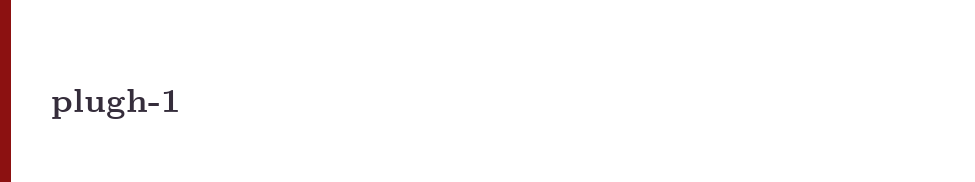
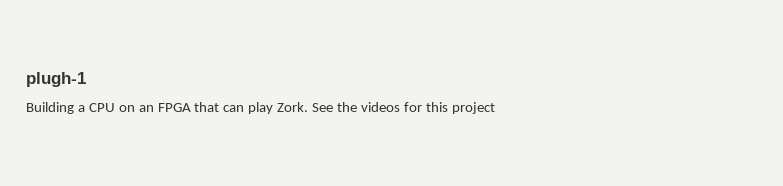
(181, 104) none -> [26,102,495,114] // Building a CPU on an FPGA that can play Zork. See the videos for this project

